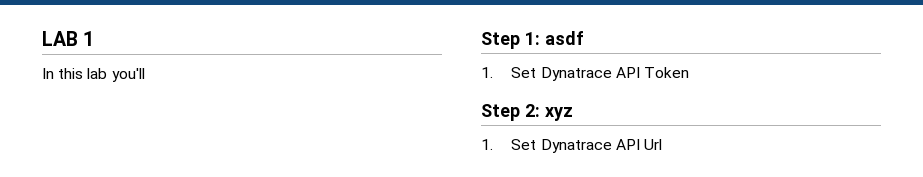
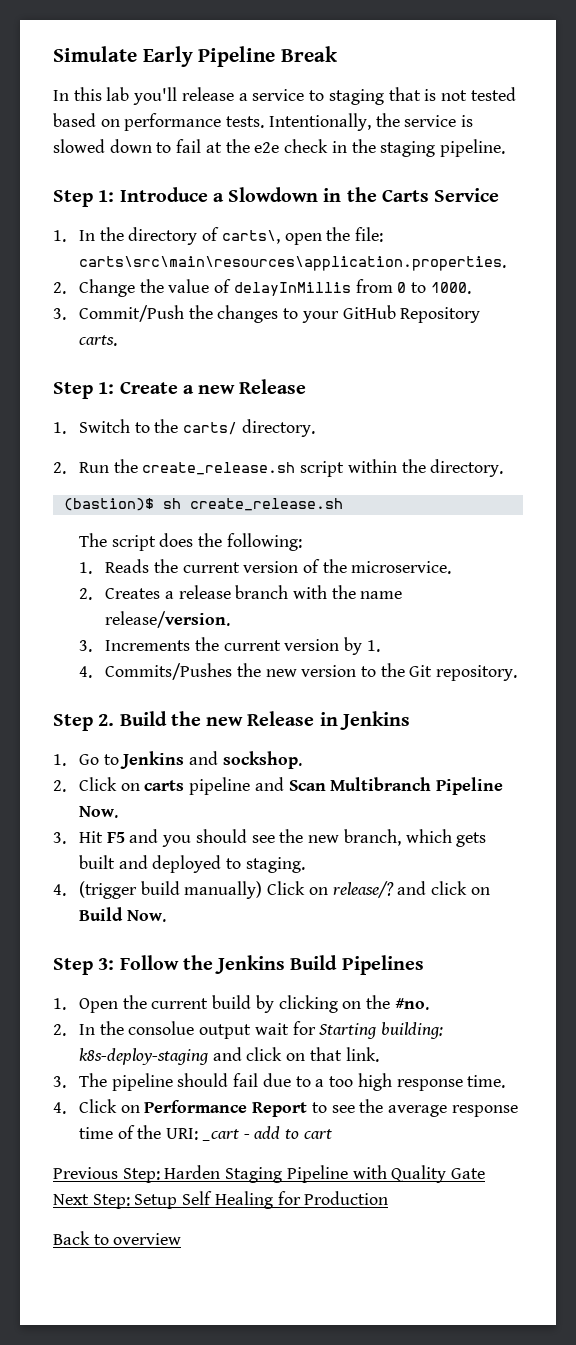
[42,31,95,46] LAB 1 -> [53,46,338,67] Simulate Early Pipeline Break
[481,31,584,49] [481,67,689,81] [481,104,573,121] [481,139,662,153] // Step 1: asdf // 1. Set Dynatrace API Token // Step 2: xyz // 1. Set Dynatrace API Url -> [181,87,516,105] [53,113,474,131] [53,139,505,157] [53,187,500,207] [53,227,384,245] [79,256,507,271] [53,279,471,297] [53,305,481,323] [79,335,118,346] [53,379,307,399] [53,419,315,437] [53,459,504,477] [63,498,343,511] [79,533,302,551] [79,559,452,574] [79,585,403,600] [105,611,231,628] [79,637,380,655] [79,663,518,681] [53,711,410,731] [53,751,302,769] [53,777,504,795] [79,806,119,818] [53,829,487,847] [79,855,305,873] [53,881,490,899] [79,907,166,922] [53,955,424,975] [53,995,429,1013] [53,1021,444,1039] [79,1047,379,1065] [53,1073,506,1091] [53,1099,518,1117] [79,1125,332,1141] [53,1165,486,1183] [53,1191,389,1209] [53,1231,182,1245] release a service to staging that is not tested based on performance tests. Intentionally, the service is slowed down to fail at the e2e check in the staging pipeline. // Step 1: Introduce a Slowdown in the Carts Service // 1. In the directory of carts\, open the file: carts\src\main\resources\application.properties. // 2. Change the value of delayInMillis from 0 to 1000. // 3. Commit/Push the changes to your GitHub Repository carts. // Step 1: Create a new Release // 1. Switch to the carts/ directory. // 2. Run the create_release.sh script within the directory. // (bastion)$ sh create_release.sh // The script does the following: // 1. Reads the current version of the microservice. // 2. Creates a release branch with the name release/version. // 3. Increments the current version by 1. // 4. Commits/Pushes the new version to the Git repository. // Step 2. Build the new Release in Jenkins // 1. Go to Jenkins and sockshop. // 2. Click on carts pipeline and Scan Multibranch Pipeline Now. // 3. Hit F5 and you should see the new branch, which gets built and deployed to staging. // 4. (trigger build manually) Click on release/? and click on Build Now. // Step 3: Follow the Jenkins Build Pipelines // 1. Open the current build by clicking on the #no. // 2. In the consolue output wait for Starting building: k8s-deploy-staging and click on that link. // 3. The pipeline should fail due to a too high response time. // 4. Click on Performance Report to see the average response time of the URI: _cart - add to cart // Previous Step: Harden Staging Pipeline with Quality Gate Next Step: Setup Self Healing for Production // Back to overview

